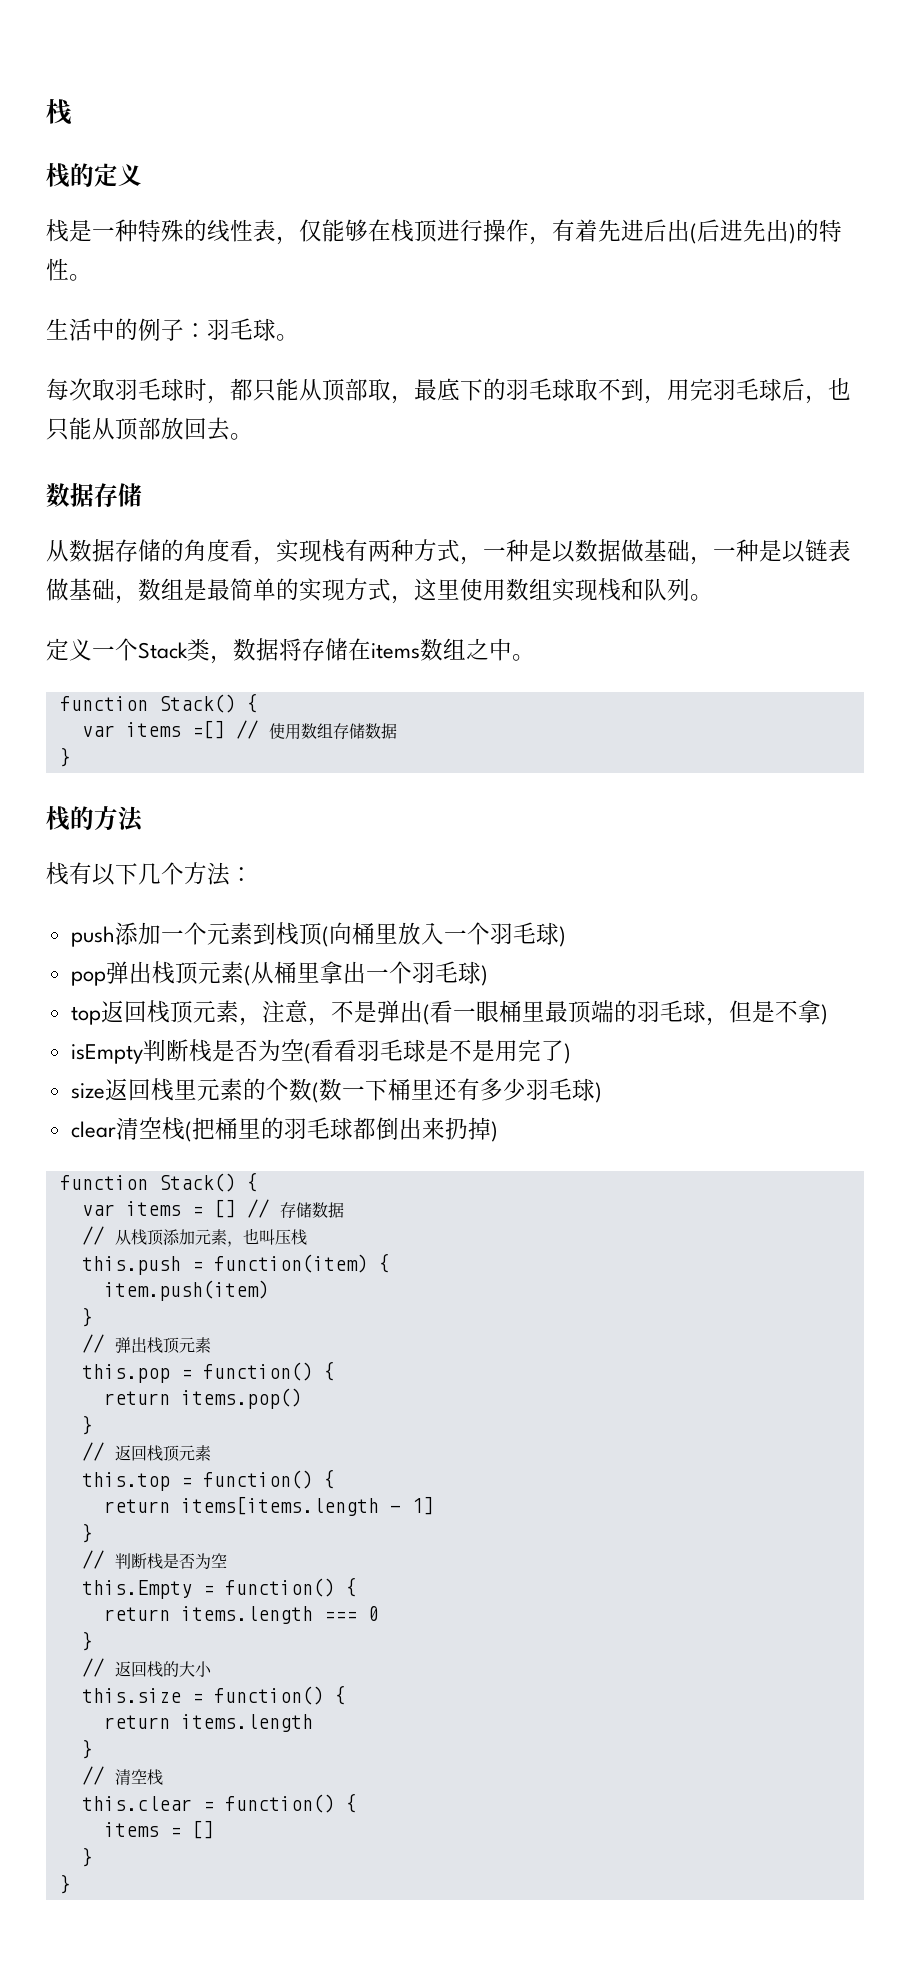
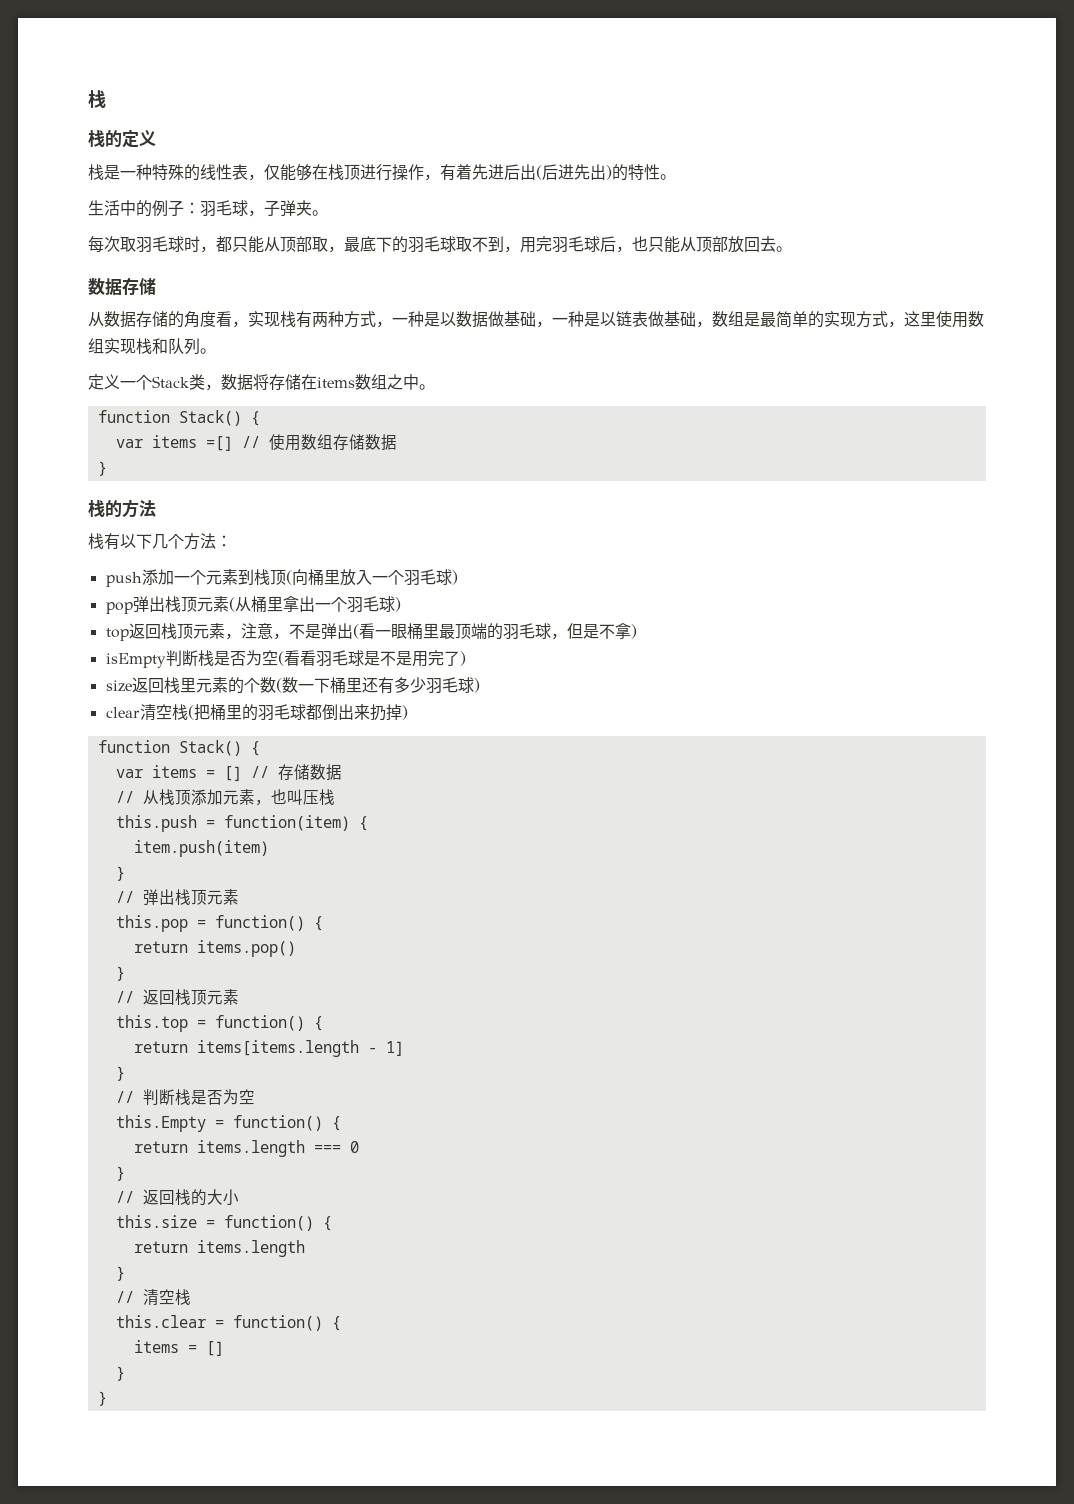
(276, 329) none -> [248,200,312,217] ，子弹夹

